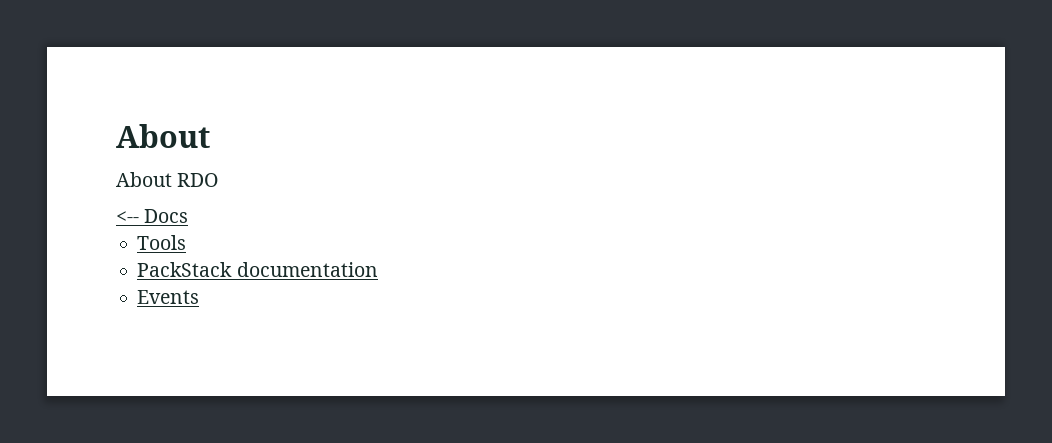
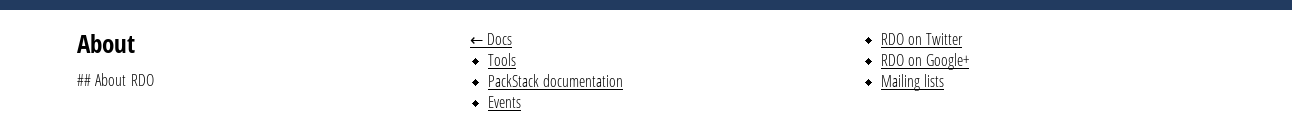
(210, 136) none -> [77,74,91,86] ##
[116,211,139,223] <-- -> [470,37,483,45] ←
(200, 297) none -> [880,33,964,45] [880,53,970,70] [880,74,944,91] // RDO on Twitter // RDO on Google+ // Mailing lists

